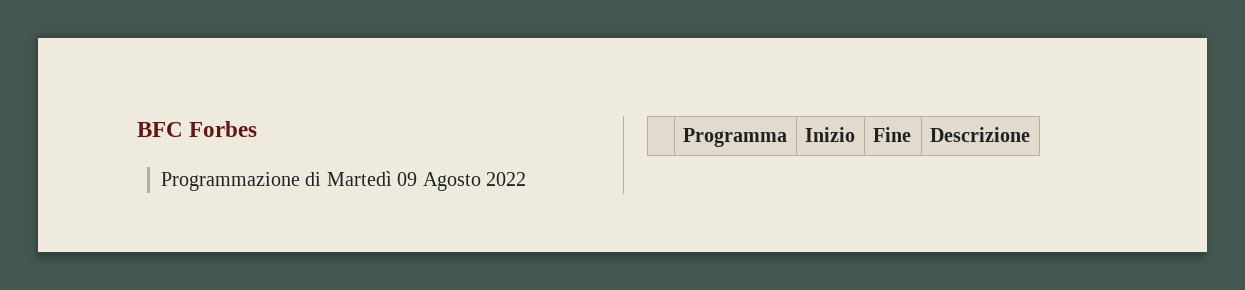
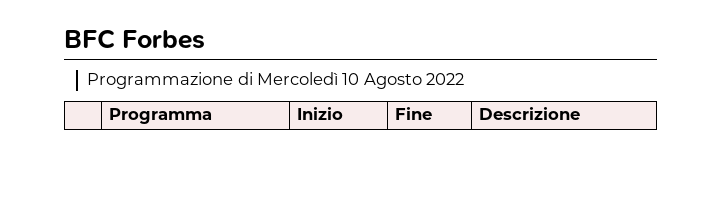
[326,171,418,186] Martedì 09 -> [257,72,360,85] Mercoledì 10

